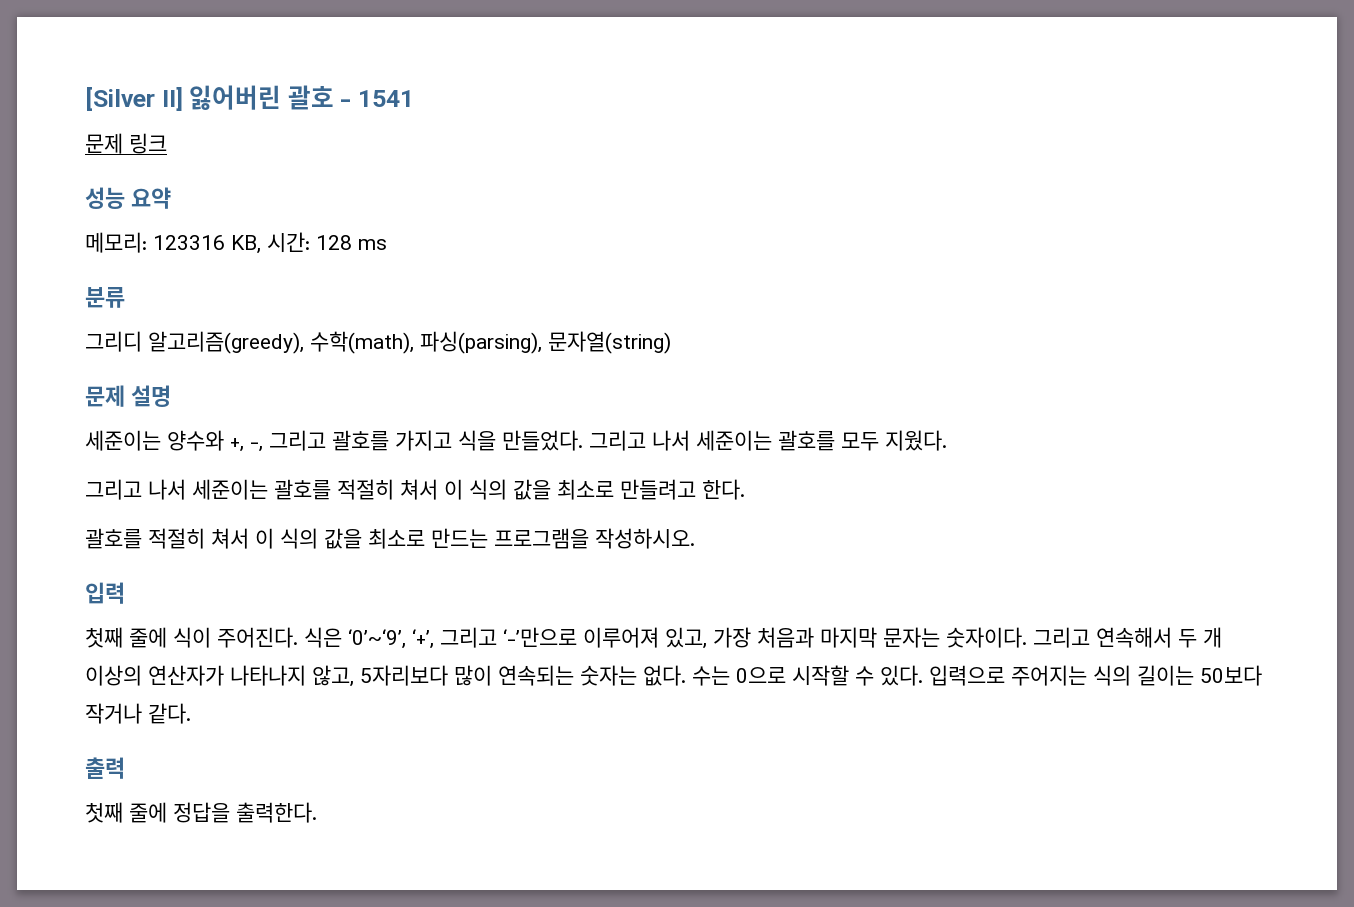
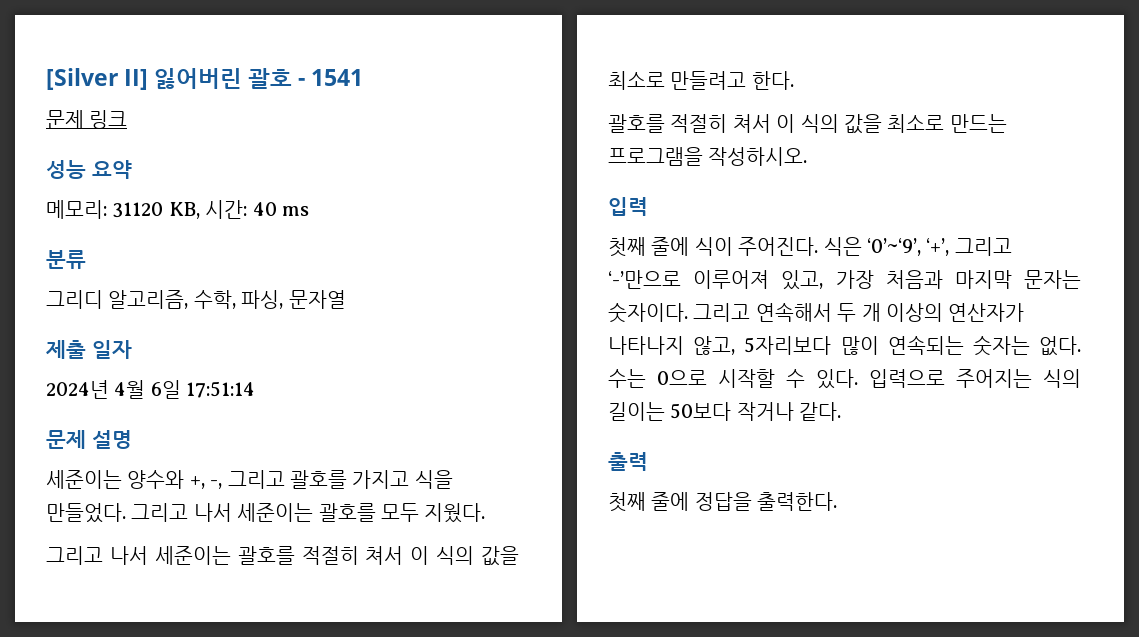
[153,235,225,250] 123316 -> [112,202,164,218] 31120
[316,235,352,250] 128 -> [252,202,277,216] 40
[148,331,671,354] 알고리즘(greedy), 수학(math), 파싱(parsing), 문자열(string) -> [108,290,346,309] [46,340,132,359] [46,380,256,399] 알고리즘, 수학, 파싱, 문자열 // 제출 일자 // 2024년 4월 6일 17:51:14

